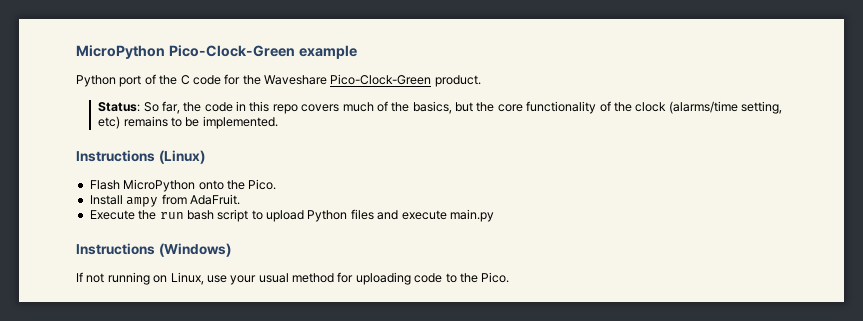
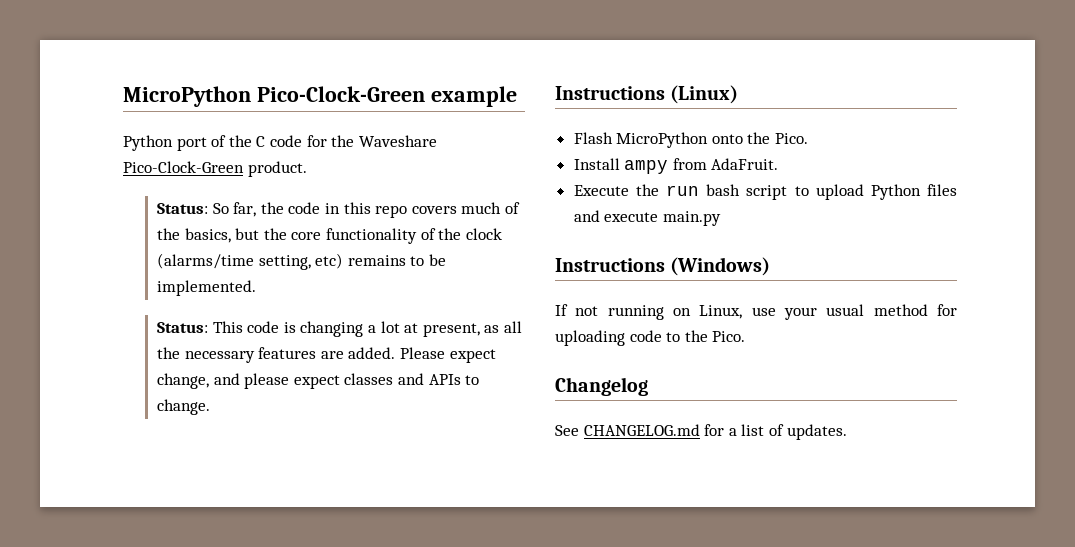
(278, 122) none -> [156,321,522,337] [156,347,496,363] [156,373,480,389] [156,399,210,415] // Status: This code is changing a lot at present, as all the necessary features are added. Please expect change, and please expect classes and APIs to change.
(510, 277) none -> [555,377,648,396] [555,424,847,440] // Changelog // See CHANGELOG.md for a list of updates.

